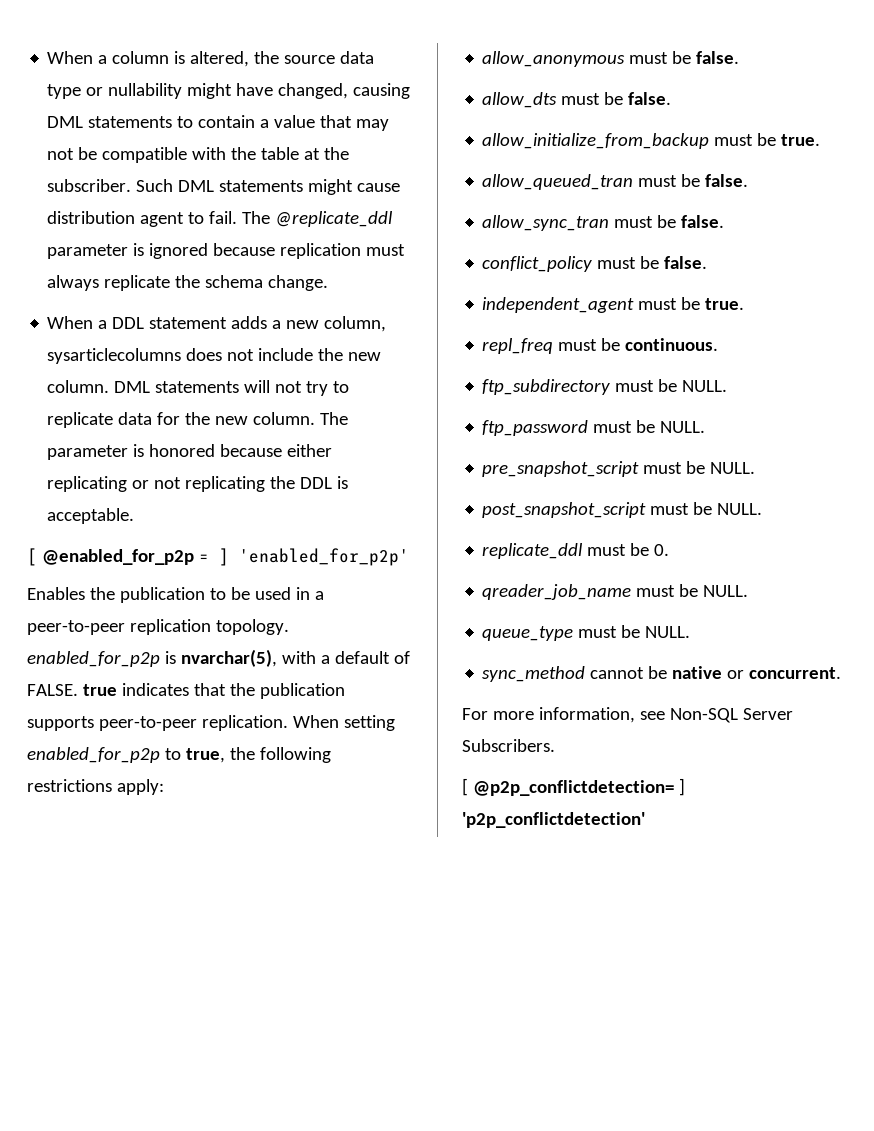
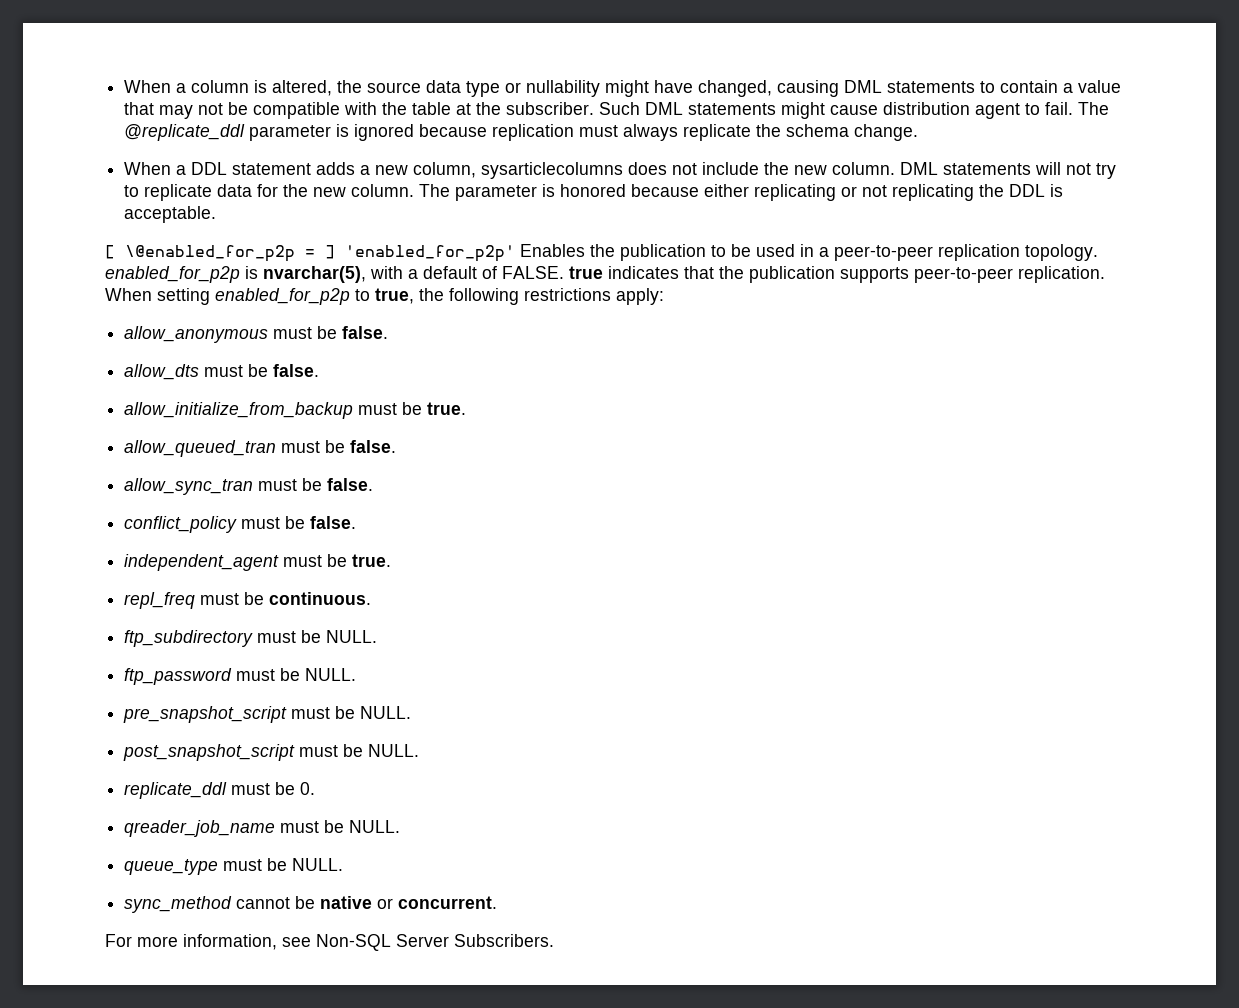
[41,549,194,565] @enabled_for_p2p -> [125,245,295,262] \@enabled_for_p2p
(409, 557) // -> (515, 253) none
[462,778,685,796] [462,812,645,828] // [ @p2p_conflictdetection= ] 'p2p_conflictdetection' -> (554, 940) none

